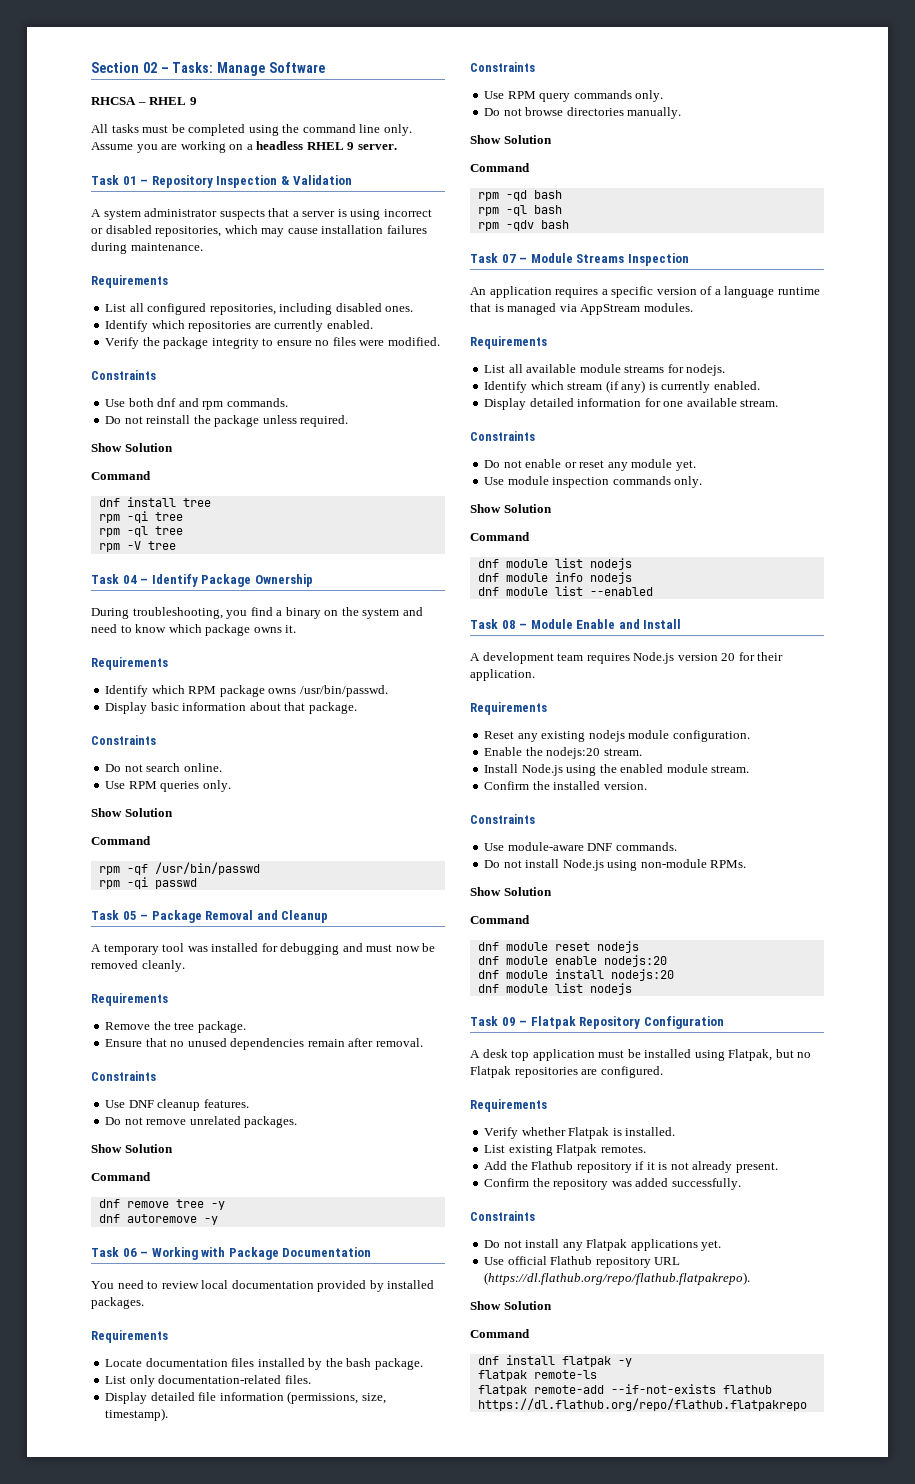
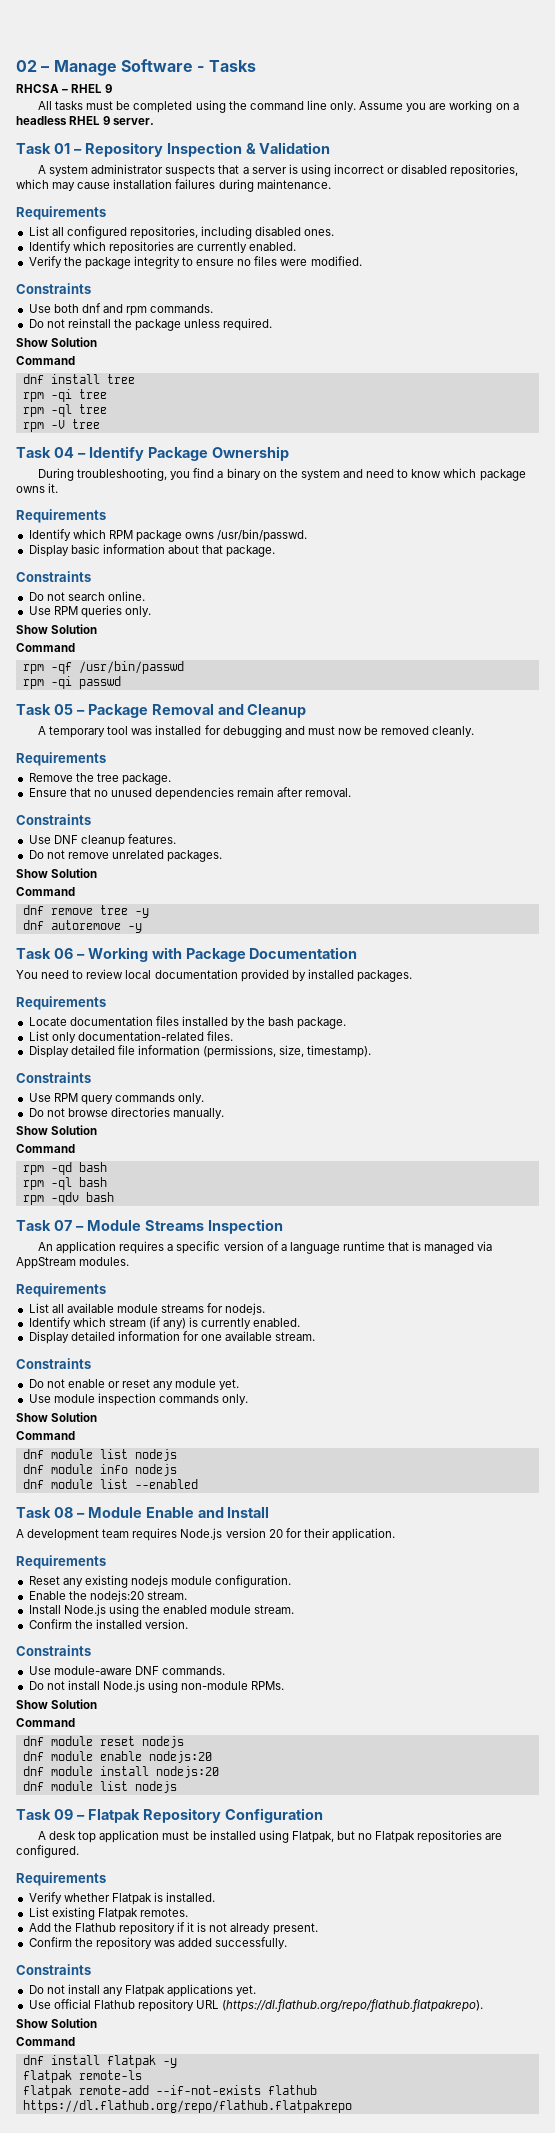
[91,62,139,73] Section -> (16, 66) none
[172,62,214,73] Tasks: -> (50, 69) none
(325, 67) none -> [197,60,256,72] - Tasks

